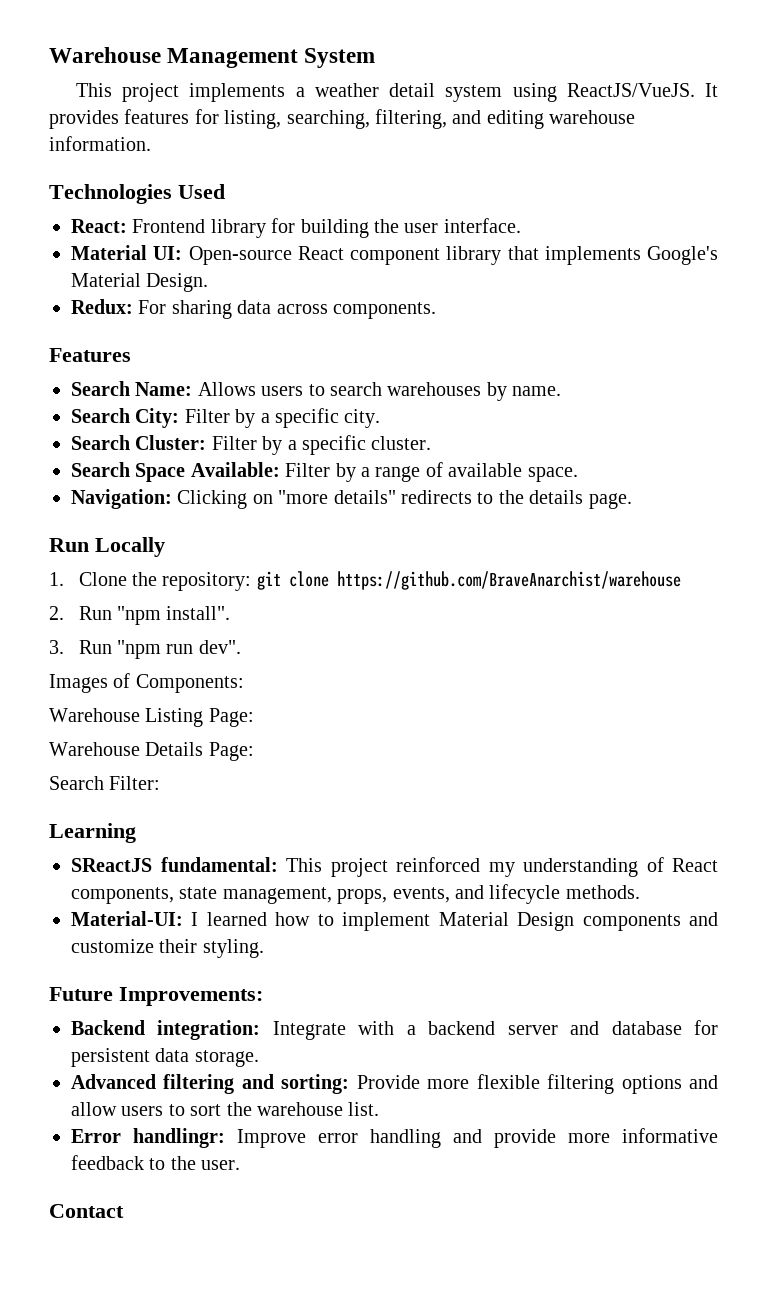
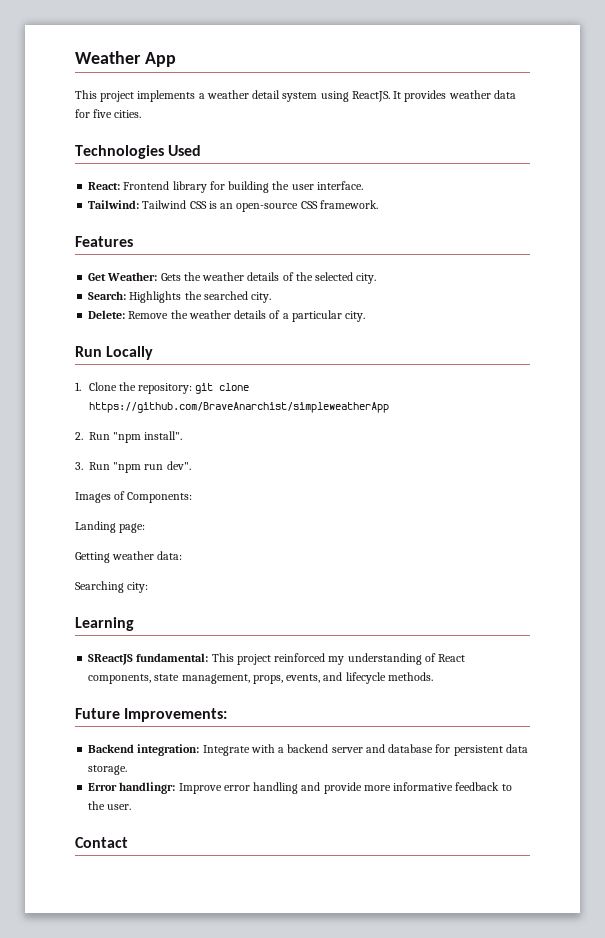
[49,47,376,68] Warehouse Management System -> [75,51,176,67] Weather App
[566,83,695,97] ReactJS/VueJS. -> [351,91,390,102] ReactJS.
[124,109,636,129] [49,136,151,151] features for listing, searching, filtering, and editing warehouse information. -> [448,90,516,99] [75,109,142,118] weather data for five cities.
[71,245,718,265] [71,273,209,292] [71,299,436,319] [49,348,131,362] [71,381,562,401] [71,408,381,428] [71,435,432,455] [71,462,578,482] [71,489,632,509] Material UI: Open-source React component library that implements Google's Material Design. // Redux: For sharing data across components. // Features // Search Name: Allows users to search warehouses by name. // Search City: Filter by a specific city. // Search Cluster: Filter by a specific cluster. // Search Space Available: Filter by a range of available space. // Navigation: Clicking on "more details" redirects to the details page. -> [88,200,378,212] [75,236,133,247] [88,272,377,284] [88,291,272,303] [88,310,366,322] Tailwind: Tailwind CSS is an open-source CSS framework. // Features // Get Weather: Gets the weather details of the selected city. // Search: Highlights the searched city. // Delete: Remove the weather details of a particular city.
[336,571,681,590] https://github.com/BraveAnarchist/warehouse -> [88,402,389,413] https://github.com/BraveAnarchist/simpleweatherApp
[49,708,254,727] [49,742,254,761] [49,776,161,790] Warehouse Listing Page: // Warehouse Details Page: // Search Filter: -> [75,521,146,533] [75,551,183,563] [75,581,149,593] Landing page: // Getting weather data: // Searching city:
[71,911,719,931] [71,939,264,958] // Material-UI: I learned how to implement Material Design components and customize their styling. -> (433, 676) none
[71,1074,719,1094] [71,1102,380,1116] // Advanced filtering and sorting: Provide more flexible filtering options and allow users to sort the warehouse list. -> (128, 770) none

